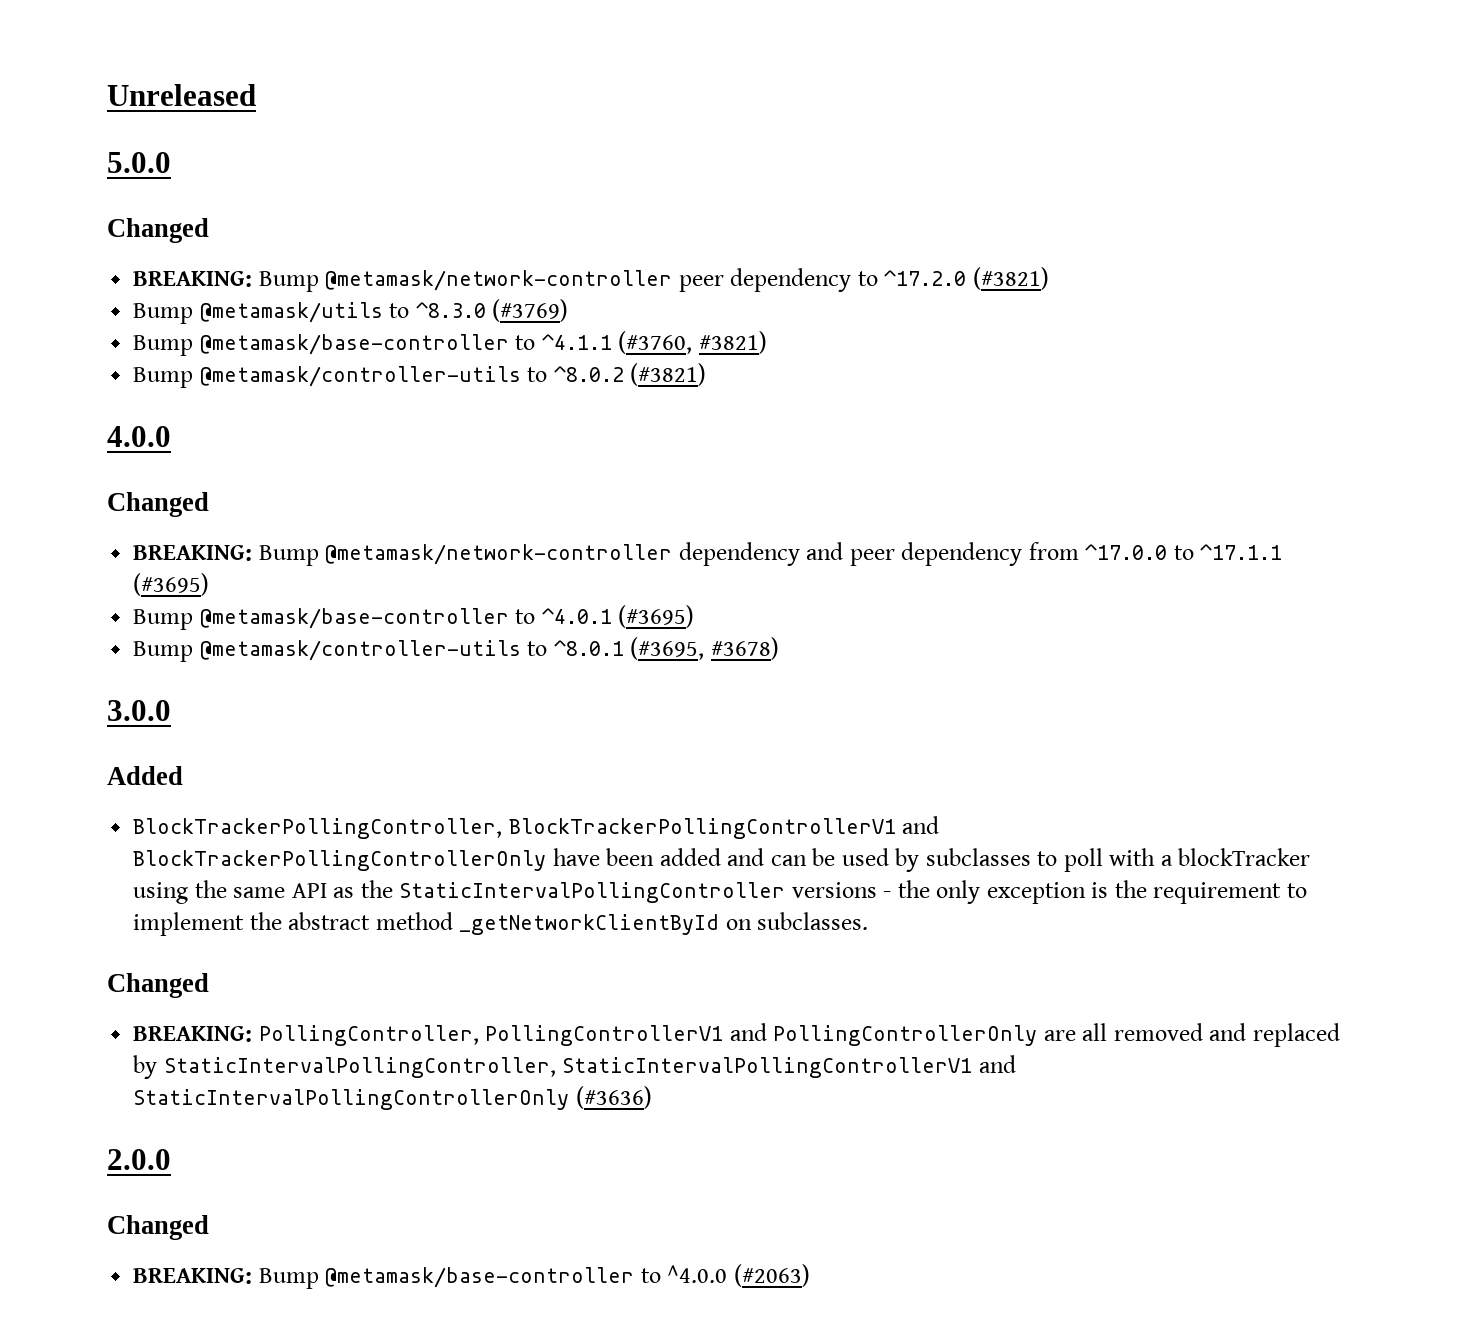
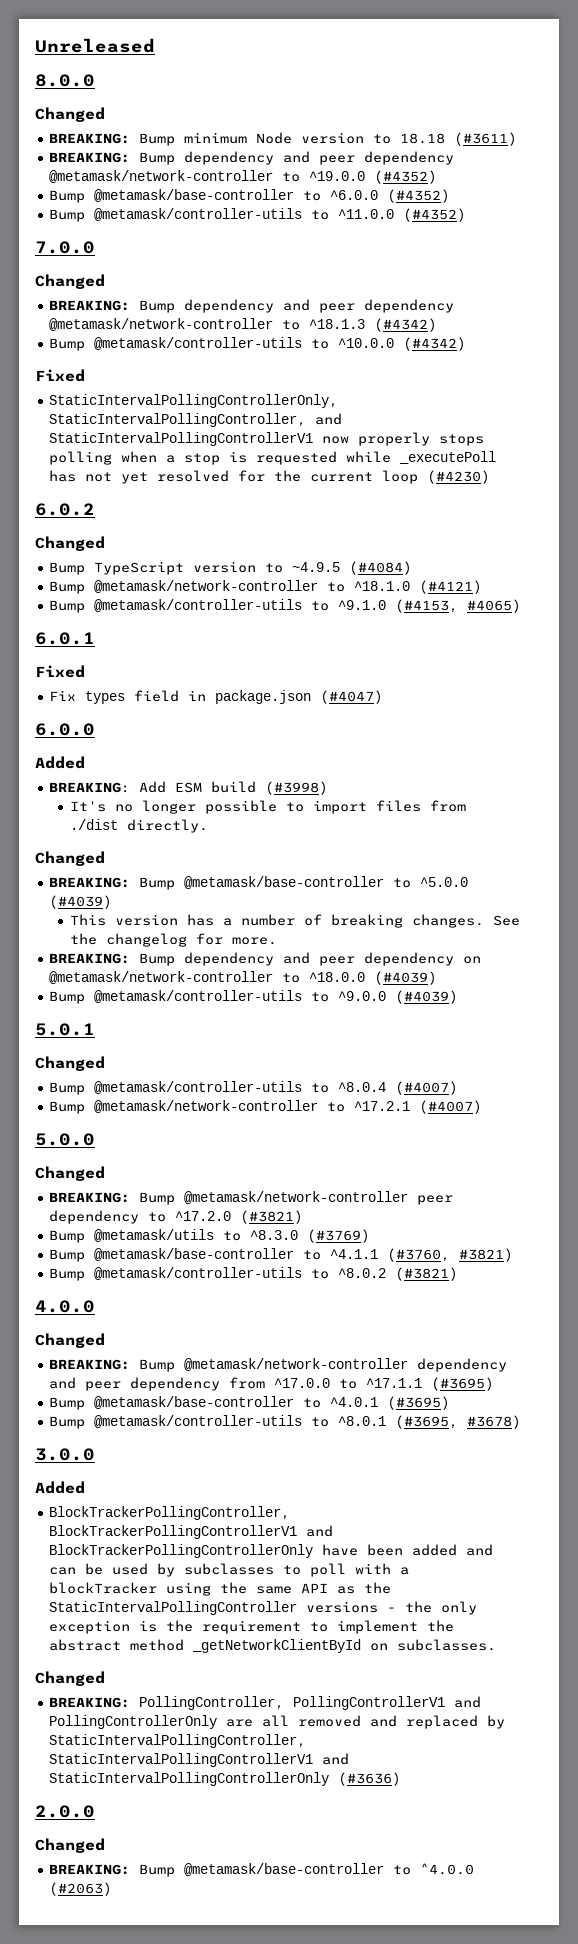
(256, 95) none -> [35,74,95,87] [35,107,105,122] [49,132,518,146] [49,151,455,165] [49,170,438,184] [49,189,451,203] [49,208,467,222] [35,241,95,254] [35,274,105,289] [49,299,455,313] [49,318,438,332] [49,337,467,351] [35,369,85,382] [49,394,339,408] [49,413,343,427] [49,432,485,446] [49,451,497,465] [49,470,491,484] [35,503,95,516] [35,536,105,551] [49,561,413,575] [49,580,483,594] [49,599,522,613] [35,632,95,645] [35,665,85,678] [49,690,384,704] [35,723,95,736] [35,756,85,769] [49,781,329,795] [69,800,466,814] [69,819,208,833] [35,851,105,866] [49,876,469,890] [49,895,113,909] [69,914,520,928] [69,933,277,947] [49,952,482,966] [49,971,438,985] [49,990,459,1004] [35,1023,95,1036] [35,1056,105,1071] [49,1081,459,1095] [49,1100,483,1114] // 8.0.0 // Changed // BREAKING: Bump minimum Node version to 18.18 (#3611) // BREAKING: Bump dependency and peer dependency @metamask/network-controller to ^19.0.0 (#4352) // Bump @metamask/base-controller to ^6.0.0 (#4352) // Bump @metamask/controller-utils to ^11.0.0 (#4352) // 7.0.0 // Changed // BREAKING: Bump dependency and peer dependency @metamask/network-controller to ^18.1.3 (#4342) // Bump @metamask/controller-utils to ^10.0.0 (#4342) // Fixed // StaticIntervalPollingControllerOnly, StaticIntervalPollingController, and StaticIntervalPollingControllerV1 now properly stops polling when a stop is requested while _executePoll has not yet resolved for the current loop (#4230) // 6.0.2 // Changed // Bump TypeScript version to ~4.9.5 (#4084) // Bump @metamask/network-controller to ^18.1.0 (#4121) // Bump @metamask/controller-utils to ^9.1.0 (#4153, #4065) // 6.0.1 // Fixed // Fix types field in package.json (#4047) // 6.0.0 // Added // BREAKING: Add ESM build (#3998) // It's no longer possible to import files from ./dist directly. // Changed // BREAKING: Bump @metamask/base-controller to ^5.0.0 (#4039) // This version has a number of breaking changes. See the changelog for more. // BREAKING: Bump dependency and peer dependency on @metamask/network-controller to ^18.0.0 (#4039) // Bump @metamask/controller-utils to ^9.0.0 (#4039) // 5.0.1 // Changed // Bump @metamask/controller-utils to ^8.0.4 (#4007) // Bump @metamask/network-controller to ^17.2.1 (#4007)

